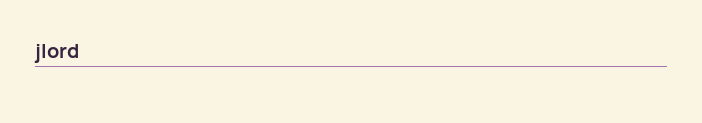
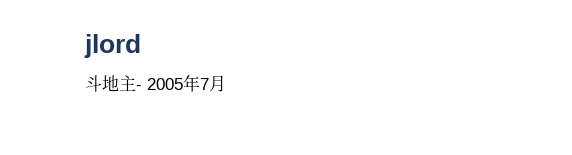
(79, 53) none -> [85,74,226,92] // 斗地主- 2005年7月

